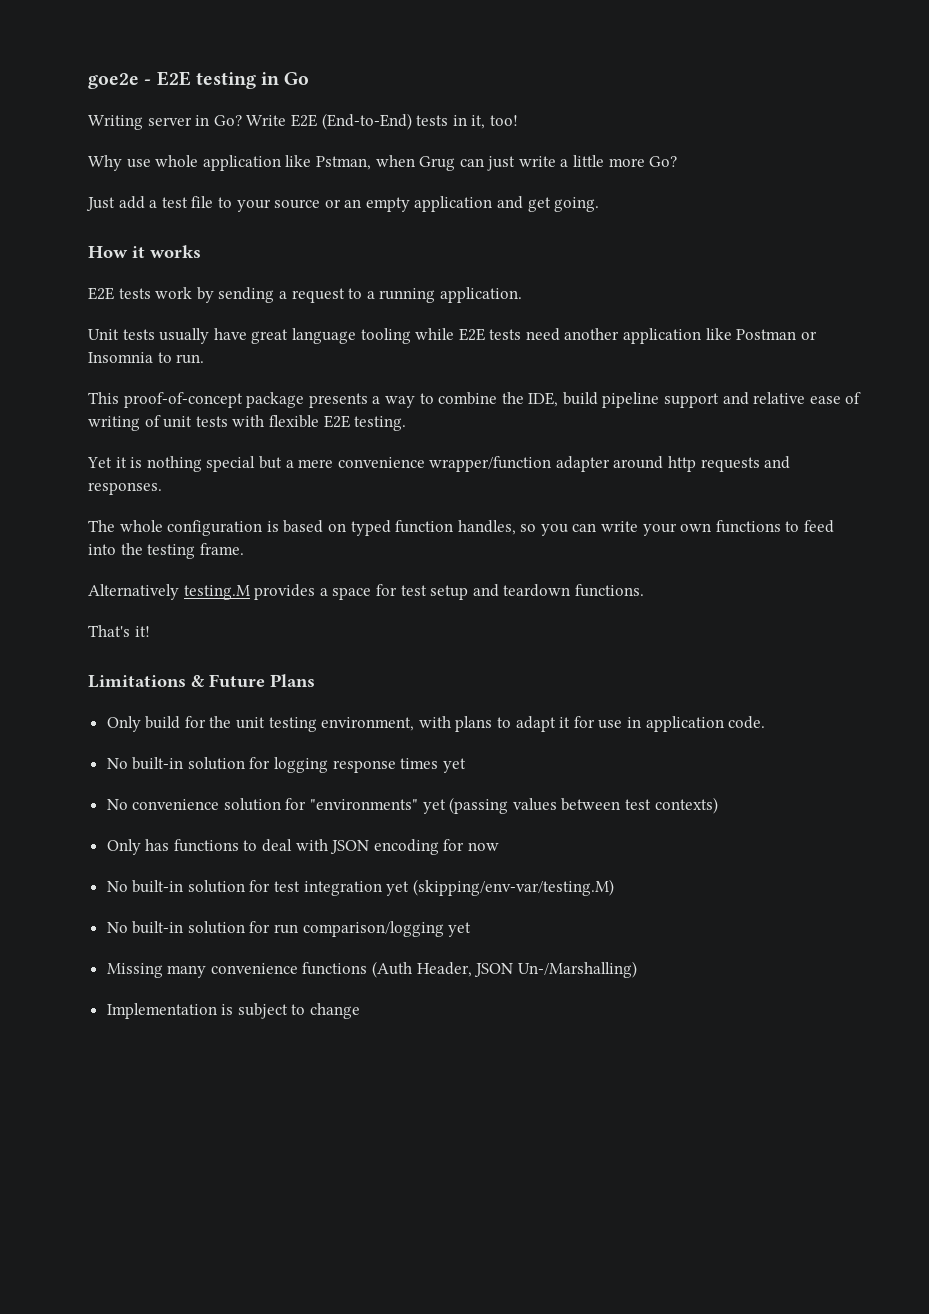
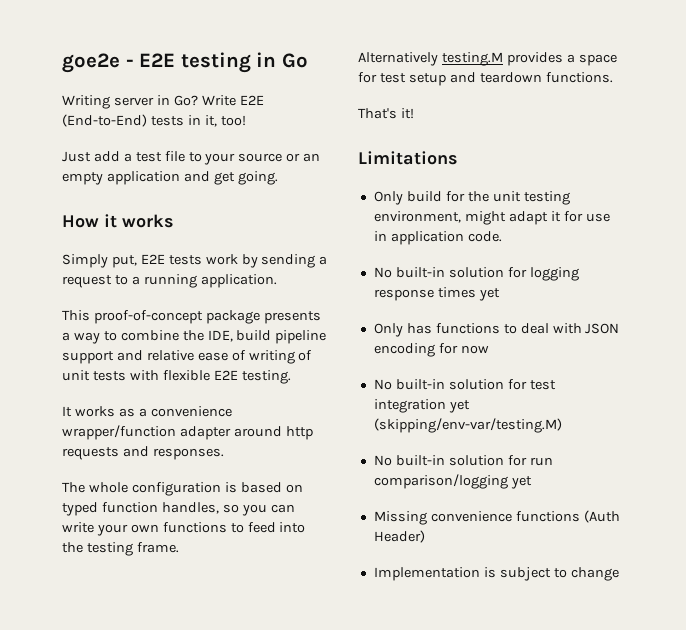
[88,155,678,171] // Why use whole application like Pstman, when Grug can just write a little more Go? -> (246, 120) none
(201, 251) none -> [62,254,137,268] Simply put,
[88,328,817,344] [88,352,205,364] // Unit tests usually have great language tooling while E2E tests need another application like Postman or Insomnia to run. -> (277, 281) none
[87,456,334,472] Yet it is nothing special but a mere -> [62,406,147,417] It works as a
[191,674,315,688] & Future Plans -> (458, 158) none
[418,716,512,732] with plans to -> [464,211,506,225] might
[106,797,718,814] // No convenience solution for "environments" yet (passing values between test contexts) -> (500, 294) none
[167,965,207,978] many -> (427, 518) none
[416,961,637,978] Header, JSON Un-/Marshalling) -> [373,530,425,543] Header)

